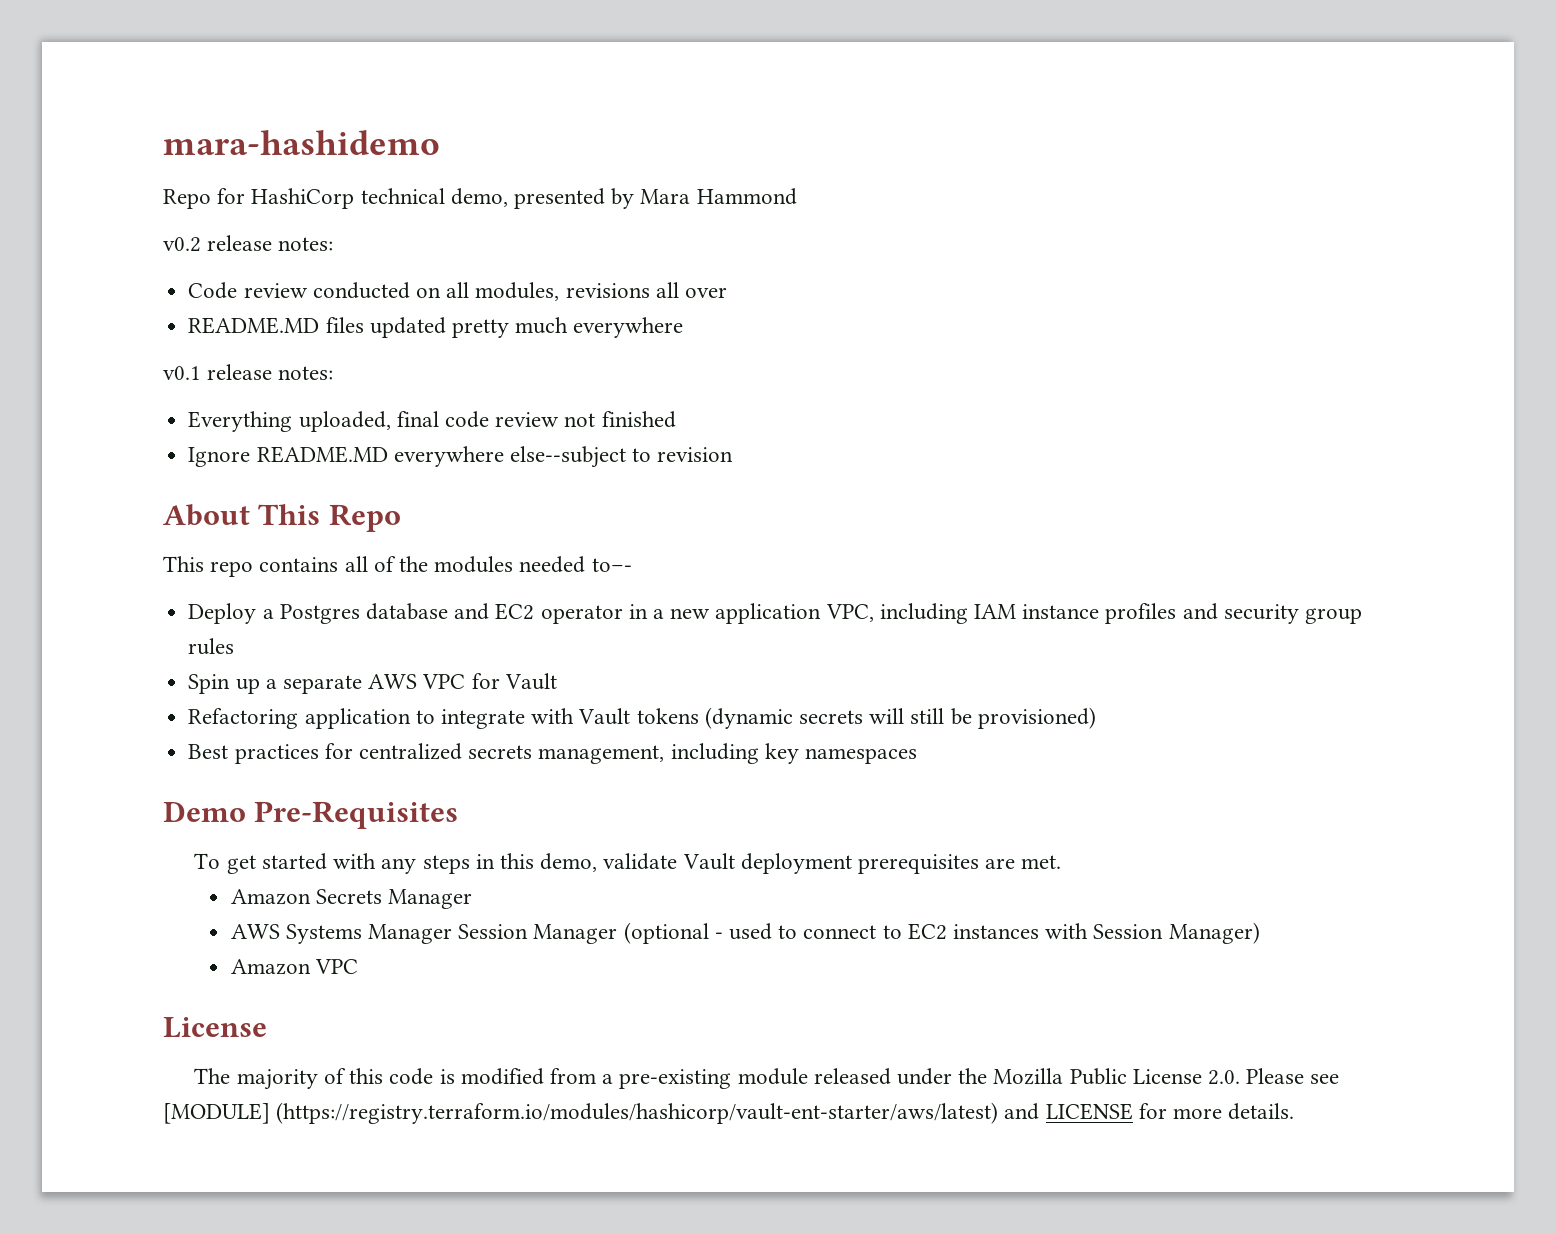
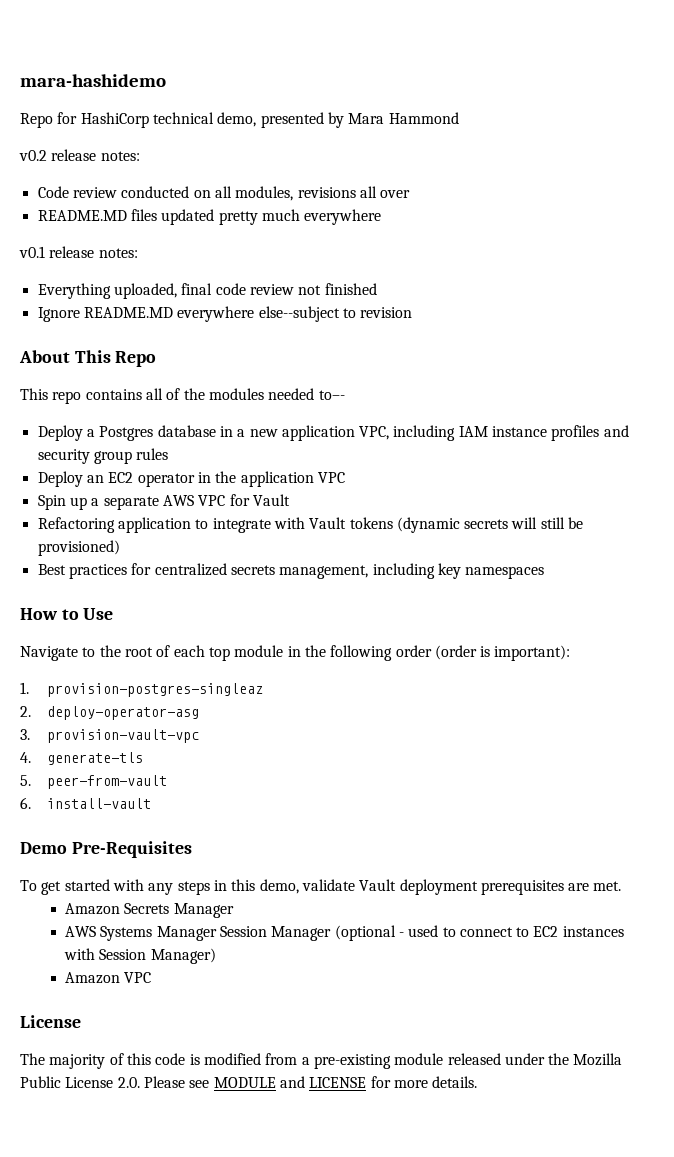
[454,603,623,624] and EC2 operator -> (216, 431) none
(235, 646) none -> [37,471,345,487] // Deploy an EC2 operator in the application VPC
(917, 756) none -> [20,608,114,620] [20,645,571,661] [20,682,264,697] [20,706,200,720] [20,729,200,743] [20,752,144,765] [20,775,168,789] [20,797,152,809] // How to Use // Navigate to the root of each top module in the following order (order is important): // 1. provision-postgres-singleaz // 2. deploy-operator-asg // 3. provision-vault-vpc // 4. generate-tls // 5. peer-from-vault // 6. install-vault
[163,1102,999,1124] [MODULE] (https://registry.terraform.io/modules/hashicorp/vault-ent-starter/aws/latest) -> [213,1077,276,1088] MODULE

